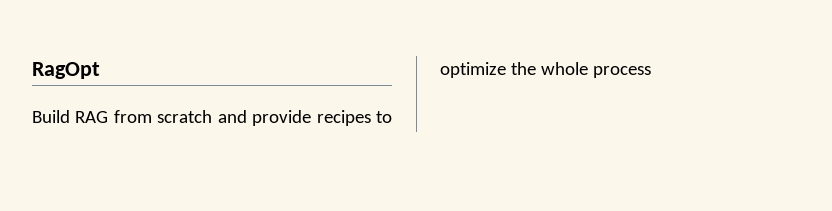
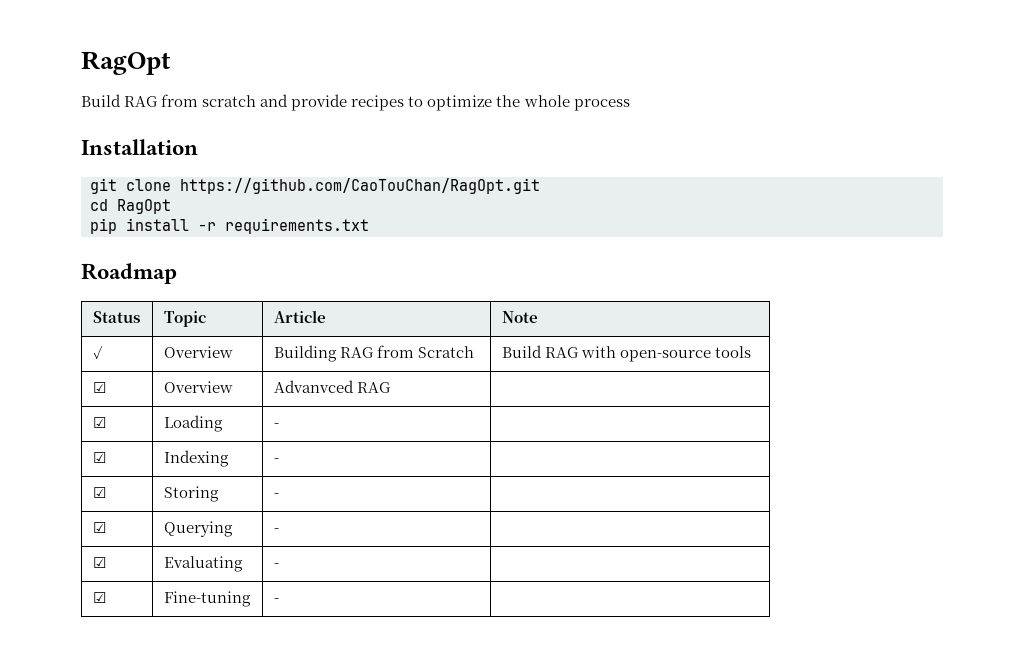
(651, 72) none -> [81,139,198,155] [90,178,540,194] [90,199,171,214] [90,218,369,234] [81,263,177,284] [92,311,140,323] [163,311,206,327] [273,310,326,323] [501,311,538,323] [92,345,103,359] [163,346,233,358] [273,345,474,362] [501,345,751,362] [92,382,106,393] [163,381,233,393] [273,380,390,393] [92,417,106,428] [163,415,223,432] [273,423,279,428] [92,452,106,463] [163,450,229,467] [273,458,279,463] [92,487,106,498] [163,486,219,502] [273,493,279,498] [92,522,106,533] [163,521,233,537] [273,528,279,533] [92,557,106,568] [163,556,243,572] [273,563,279,568] [92,592,106,603] [163,591,251,607] [273,598,279,603] // Installation // git clone https://github.com/CaoTouChan/RagOpt.git // cd RagOpt // pip install -r requirements.txt // Roadmap // Status | Topic | Article | Note // ✓ | Overview | Building RAG from Scratch | Build RAG with open-source tools // ☑ | Overview | Advanvced RAG | // ☑ | Loading | - | // ☑ | Indexing | - | // ☑ | Storing | - | // ☑ | Querying | - | // ☑ | Evaluating | - | // ☑ | Fine-tuning | - |

